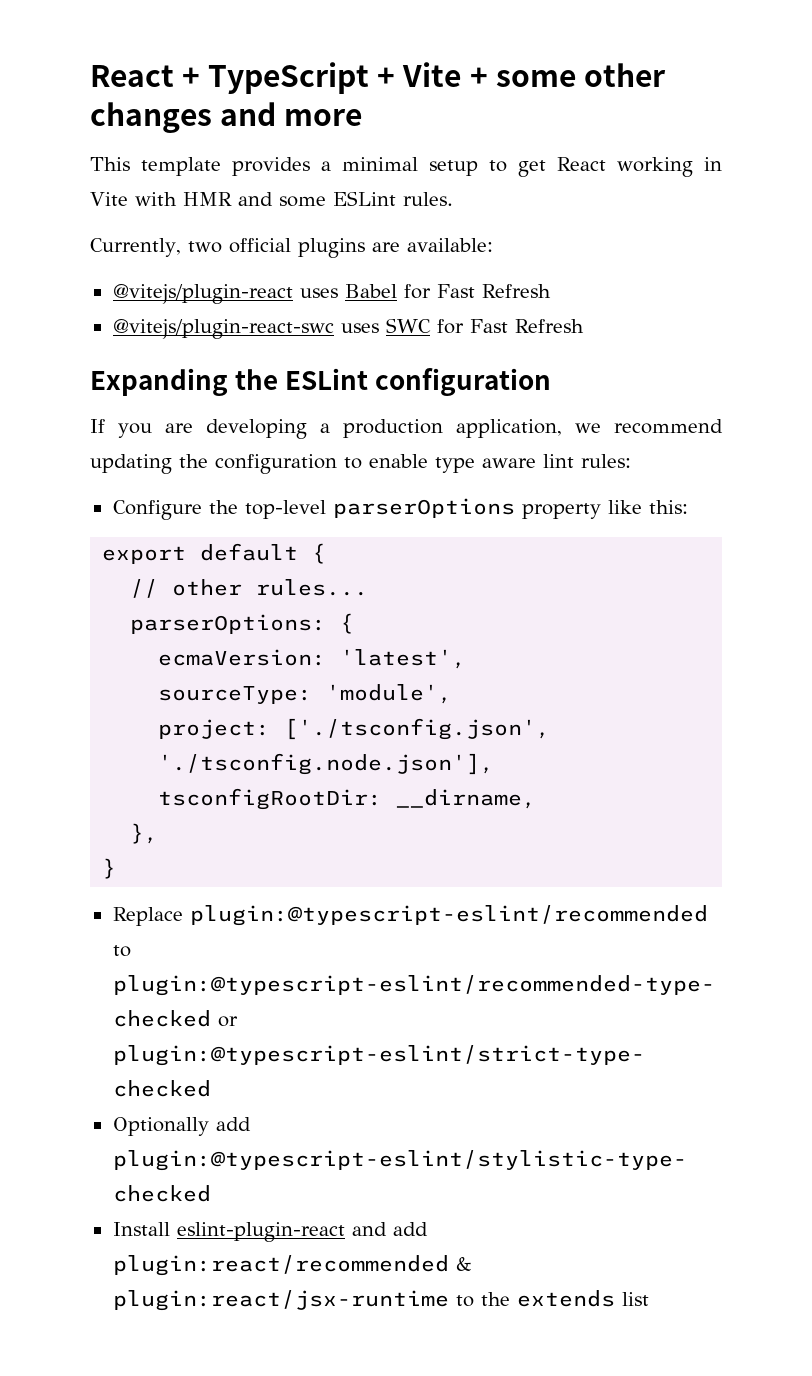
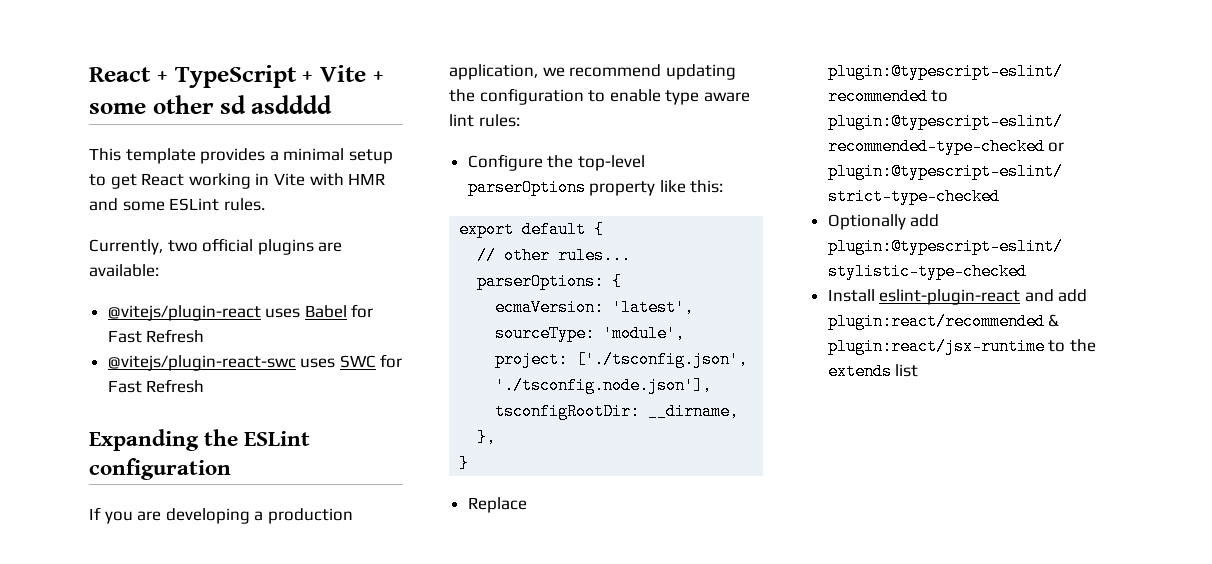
[90,102,363,133] changes and more -> [219,95,333,114] sd asdddd

